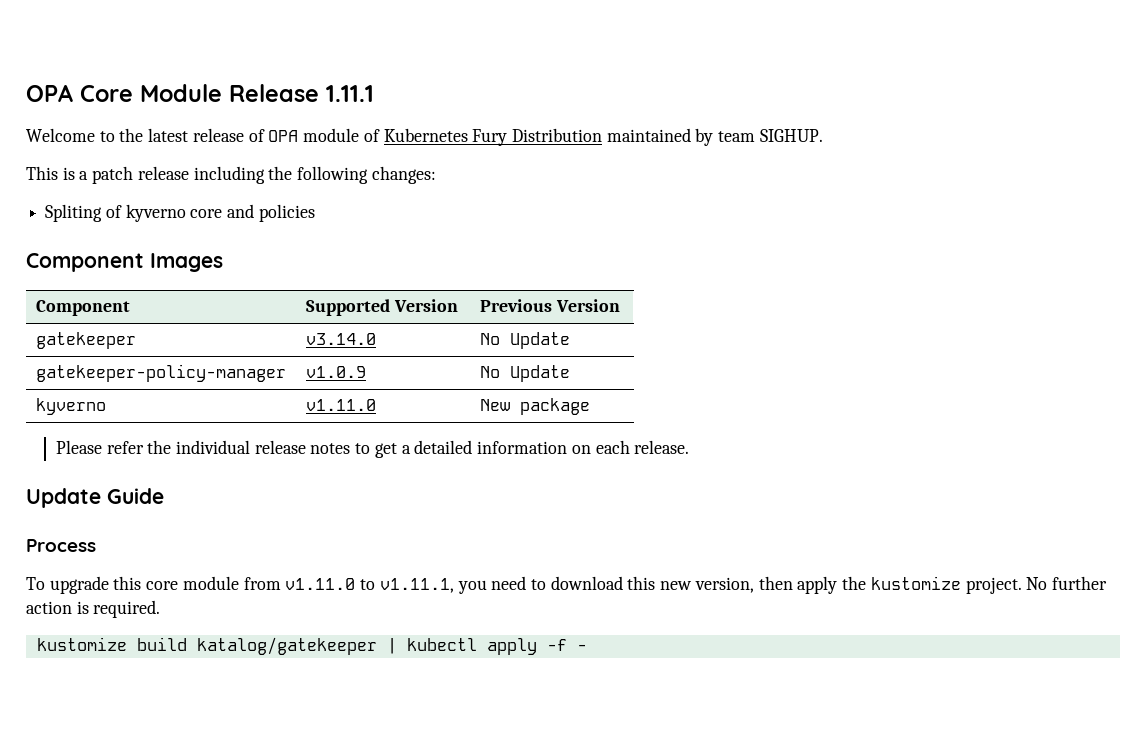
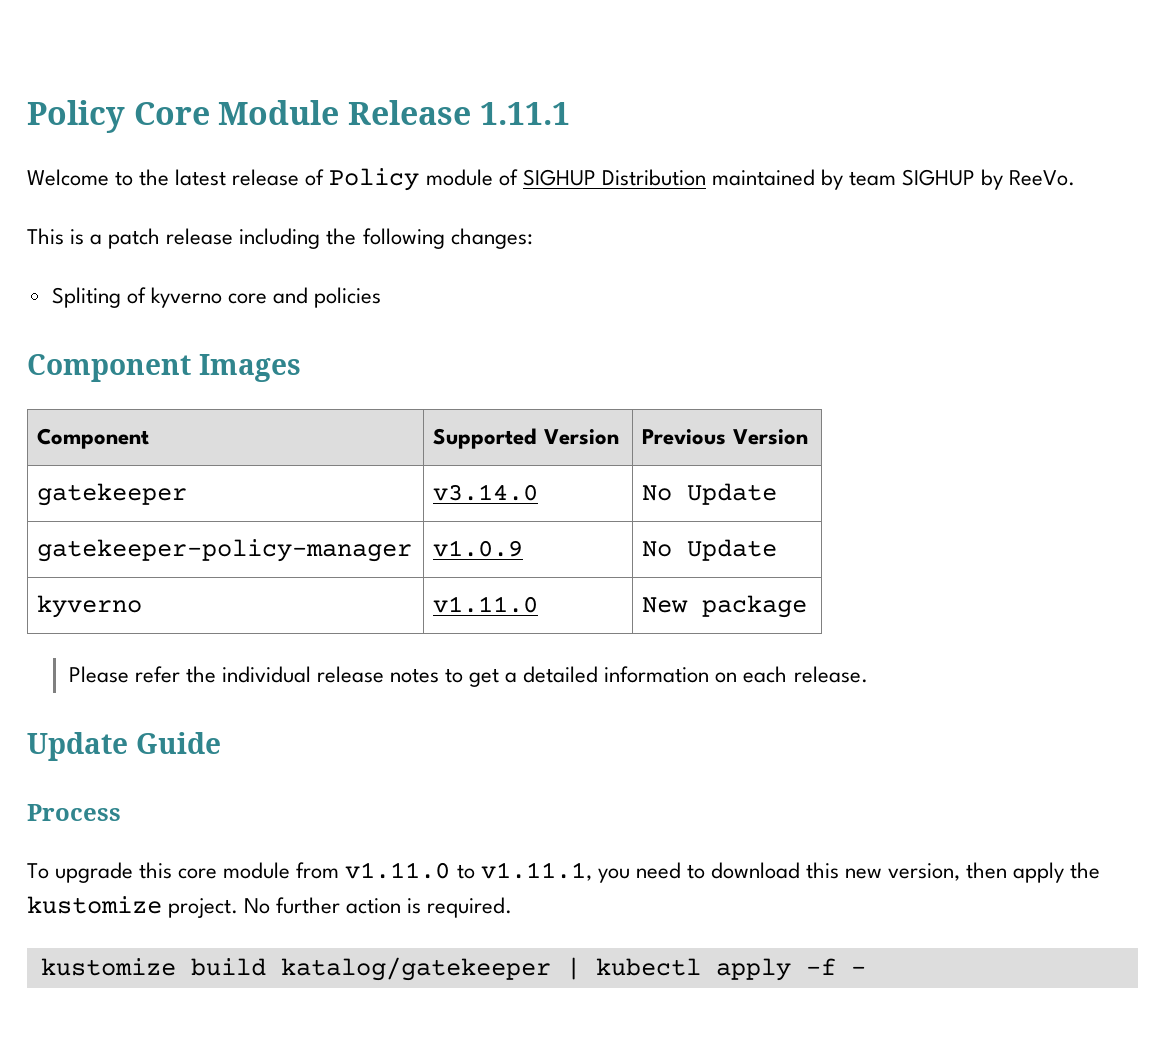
[26,84,73,102] OPA -> [27,100,125,133] Policy
[268,130,299,142] OPA -> [329,168,420,191] Policy
[383,128,508,146] Kubernetes Fury -> [522,169,596,186] SIGHUP
[759,129,823,142] SIGHUP. -> [902,169,1076,190] SIGHUP by ReeVo.

